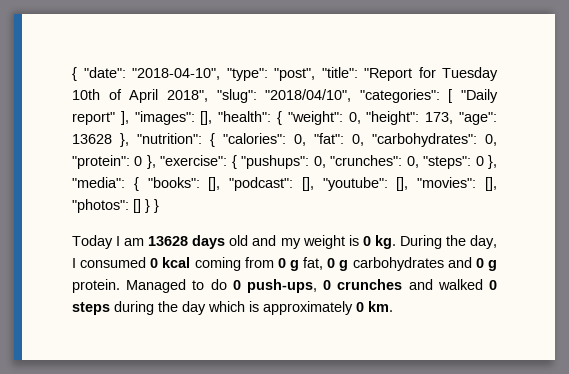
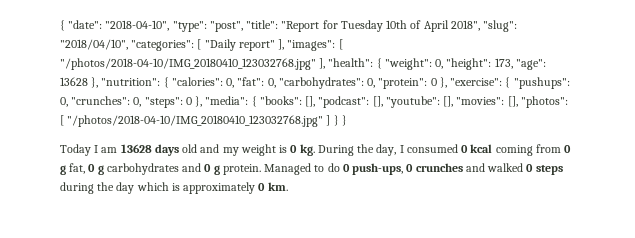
[200,111,213,125] [], -> [338,39,343,50] [60,58,326,70] [ "/photos/2018-04-10/IMG_20180410_123032768.jpg" ],
[133,199,141,213] [] -> [60,115,331,127] [ "/photos/2018-04-10/IMG_20180410_123032768.jpg" ]

